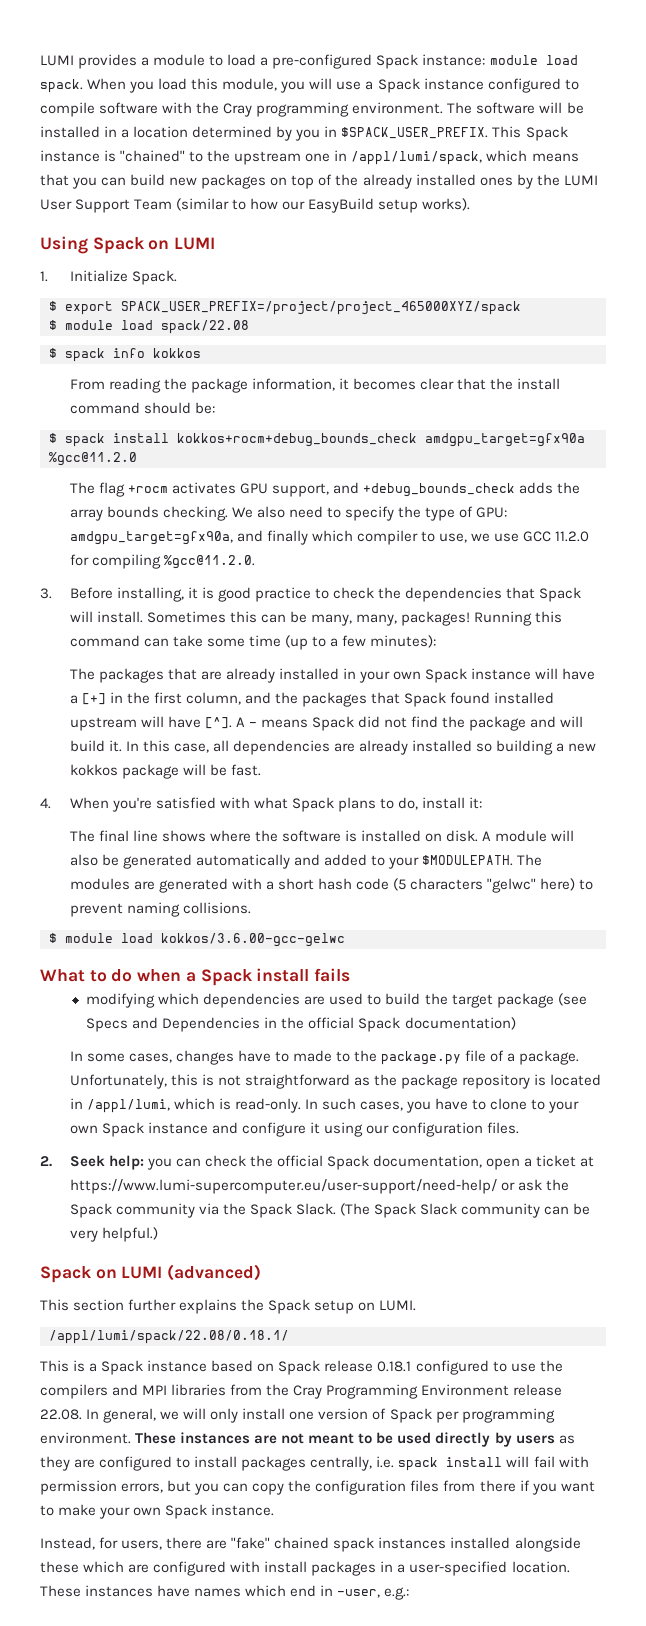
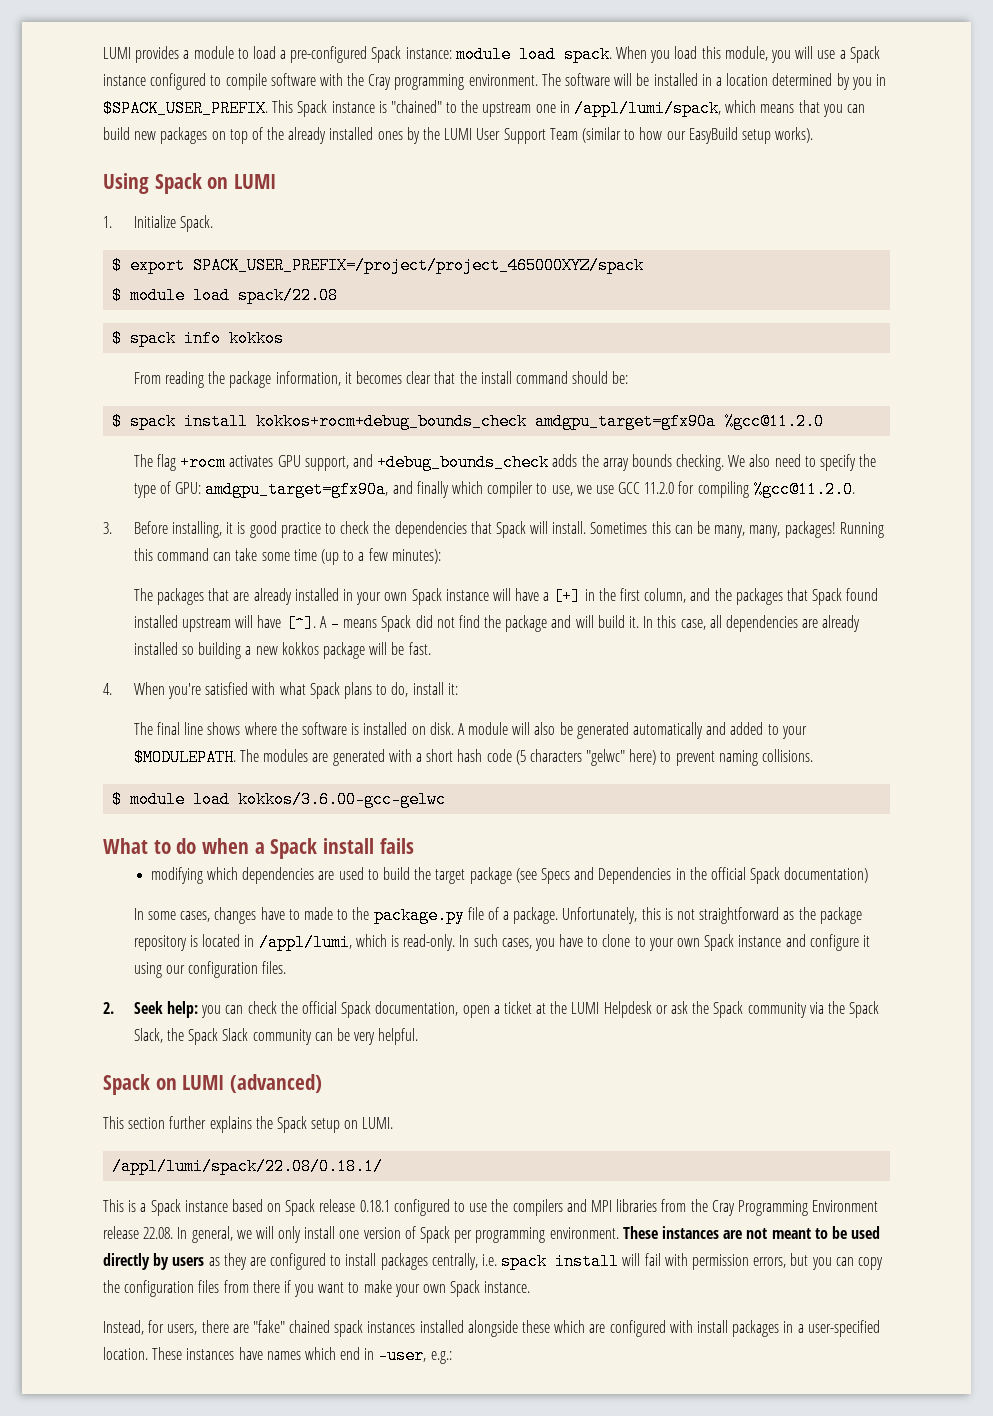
[69,1179,497,1194] https://www.lumi-supercomputer.eu/user-support/need-help/ -> [550,1001,652,1018] the LUMI Helpdesk
[295,1203,370,1216] Slack. (The -> [133,1028,185,1043] Slack, the
[101,1227,158,1242] helpful.) -> [378,1028,419,1045] helpful.

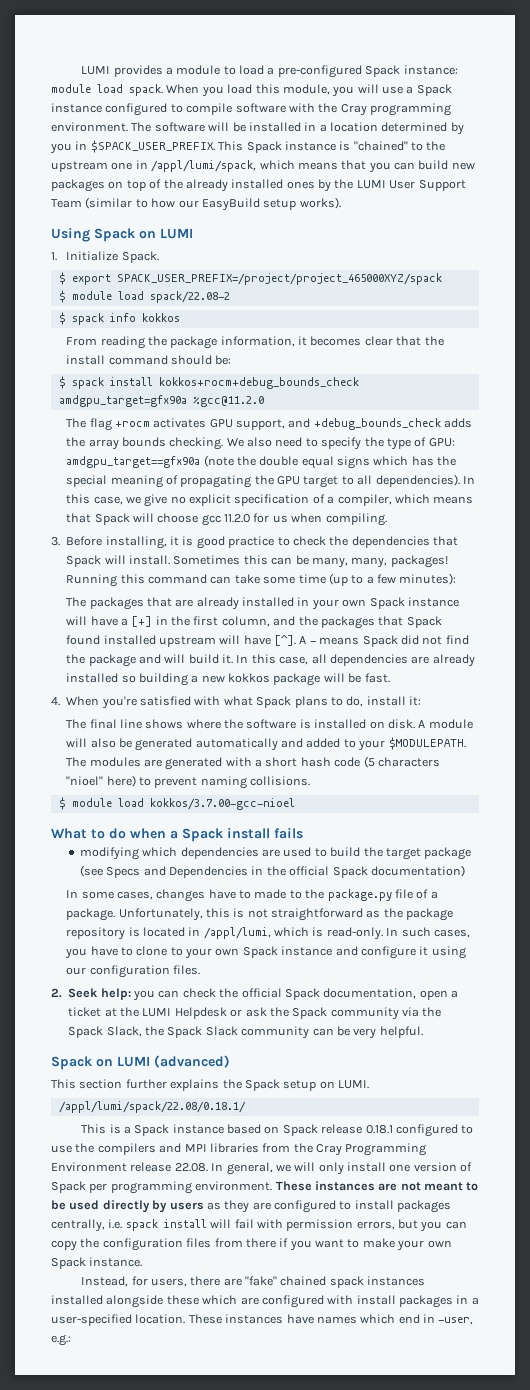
[238,287,339,304] spack/22.08 -> [149,291,230,303] spack/22.08-2
[205,481,855,498] amdgpu_target=gfx90a, and finally which compiler to use, we use GCC 11.2.0 for compiling %gcc@11.2.0. -> [66,455,457,469] [66,474,475,488] [66,494,474,507] [66,513,387,526] amdgpu_target==gfx90a (note the double equal signs which has the special meaning of propagating the GPU target to all dependencies). In this case, we give no explicit specification of a compiler, which means that Spack will choose gcc 11.2.0 for us when compiling.
[586,749,626,766] "gelwc" -> [66,776,104,786] "nioel"
[238,791,447,808] kokkos/3.6.00-gcc-gelwc -> [149,798,295,810] kokkos/3.7.00-gcc-nioel

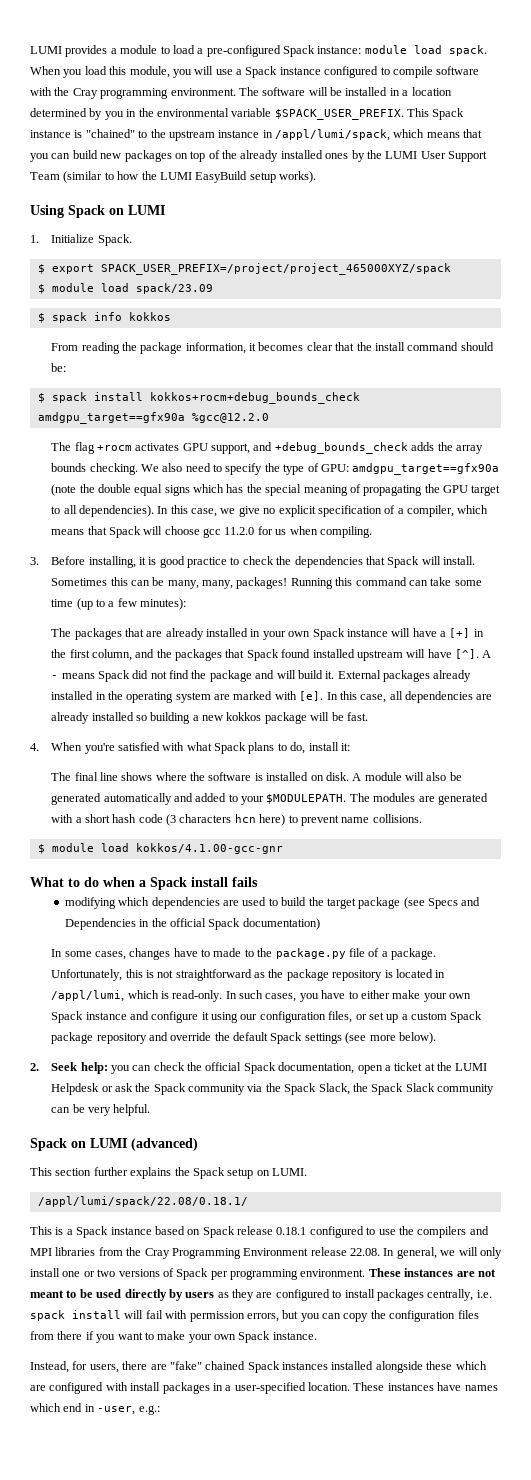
(88, 145) none -> [138,108,272,117] the environmental variable
[111,162,133,170] one -> [218,130,260,138] instance
[178,200,199,208] our -> [141,171,192,180] the LUMI
[149,291,230,303] spack/22.08-2 -> [135,283,213,294] spack/23.09
[58,395,264,407] amdgpu_target=gfx90a %gcc@11.2.0 -> [37,412,269,424] amdgpu_target==gfx90a %gcc@12.2.0
(234, 659) none -> [337,670,472,682] [51,691,324,703] External packages already installed in the operating system are marked with [e].
[363,756,440,768] [66,776,104,786] (5 characters "nioel" -> [166,814,256,826] (3 characters hcn
[200,776,247,789] naming -> [341,817,370,823] name
[149,798,295,810] kokkos/3.7.00-gcc-nioel -> [135,843,283,854] kokkos/4.1.00-gcc-gnr
[136,946,183,956] clone to -> [360,990,421,999] either make
[172,965,200,975] files. -> [328,1011,483,1023] [51,1032,436,1044] files, or set up a custom Spack package repository and override the default Spack settings (see more below).
[413,1162,457,1172] version -> [83,1269,160,1277] or two versions
[329,1276,364,1288] spack -> [247,1361,280,1373] Spack

